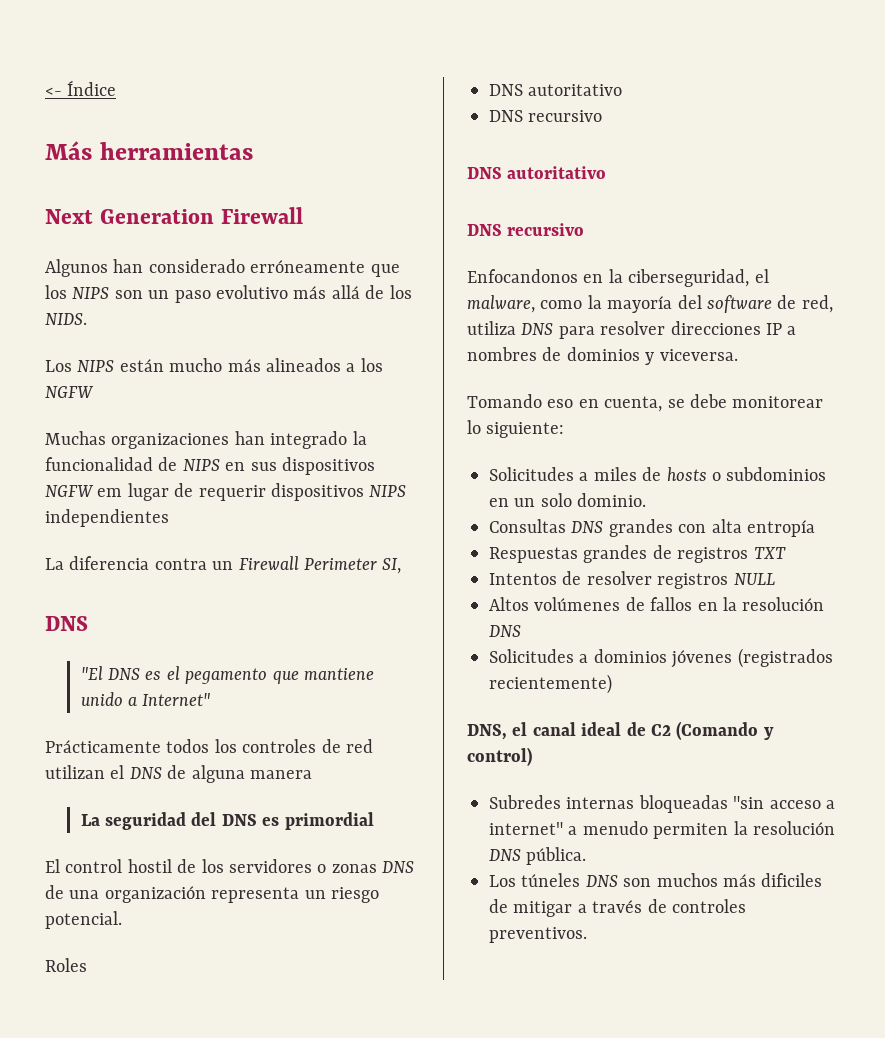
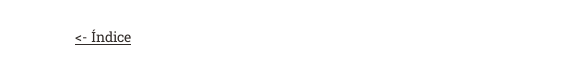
[45,141,253,160] [45,207,303,224] [45,259,400,277] [45,285,412,303] [45,313,87,325] [45,358,383,372] [45,386,94,398] [45,431,367,449] [45,457,375,475] [45,483,407,501] [45,509,169,527] [45,556,402,574] [45,616,88,631] [80,666,375,684] [80,692,211,706] [45,739,373,753] [45,765,312,783] [80,812,374,830] [45,859,415,873] [45,885,379,903] [45,911,122,929] [45,958,87,972] [489,84,623,96] [489,110,603,122] [467,166,607,179] [467,223,585,236] [467,269,769,287] [467,295,833,313] [467,321,797,339] [467,347,738,365] [467,394,824,412] [467,420,565,438] [489,467,827,481] [489,493,647,507] [489,519,815,537] [489,545,786,563] [489,571,775,589] [489,597,825,611] [489,625,521,637] [489,648,833,668] [489,674,612,694] [467,721,774,740] [467,747,532,766] [489,795,835,813] [489,821,835,839] [489,847,587,865] [489,873,823,887] [489,899,746,917] [489,927,587,943] // Más herramientas // Next Generation Firewall // Algunos han considerado erróneamente que los NIPS son un paso evolutivo más allá de los NIDS. // Los NIPS están mucho más alineados a los NGFW // Muchas organizaciones han integrado la funcionalidad de NIPS en sus dispositivos NGFW em lugar de requerir dispositivos NIPS independientes // La diferencia contra un Firewall Perimeter SI, // DNS // "El DNS es el pegamento que mantiene unido a Internet" // Prácticamente todos los controles de red utilizan el DNS de alguna manera // La seguridad del DNS es primordial // El control hostil de los servidores o zonas DNS de una organización representa un riesgo potencial. // Roles // DNS autoritativo // DNS recursivo // DNS autoritativo // DNS recursivo // Enfocandonos en la ciberseguridad, el malware, como la mayoría del software de red, utiliza DNS para resolver direcciones IP a nombres de dominios y viceversa. // Tomando eso en cuenta, se debe monitorear lo siguiente: // Solicitudes a miles de hosts o subdominios en un solo dominio. // Consultas DNS grandes con alta entropía // Respuestas grandes de registros TXT // Intentos de resolver registros NULL // Altos volúmenes de fallos en la resolución DNS // Solicitudes a dominios jóvenes (registrados recientemente) // DNS, el canal ideal de C2 (Comando y control) // Subredes internas bloqueadas "sin acceso a internet" a menudo permiten la resolución DNS pública. // Los túneles DNS son muchos más dificiles de mitigar a través de controles preventivos. -> (131, 36) none

